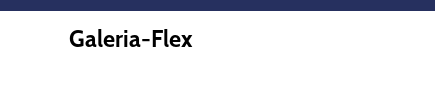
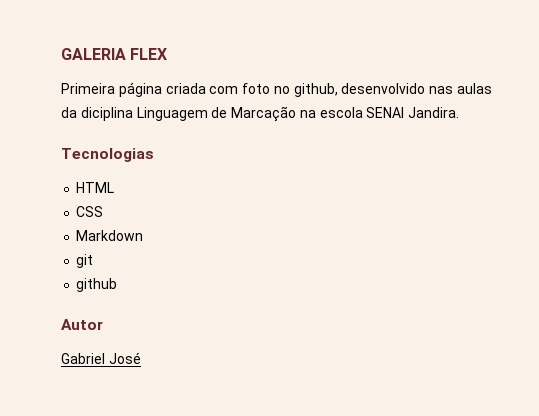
[69,29,193,47] Galeria-Flex -> [61,48,168,60] [61,82,493,97] [61,106,460,122] [61,148,154,162] [76,182,115,193] [76,206,104,217] [76,230,144,241] [76,254,94,268] [76,278,118,292] [61,319,103,330] [61,352,141,364] GALERIA FLEX // Primeira página criada com foto no github, desenvolvido nas aulas da diciplina Linguagem de Marcação na escola SENAI Jandira. // Tecnologias // HTML // CSS // Markdown // git // github // Autor // Gabriel José

